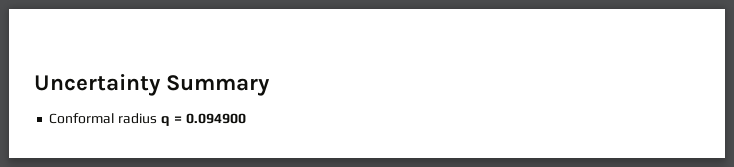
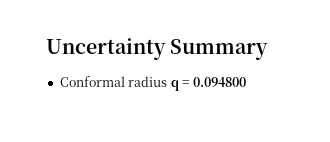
[185,113,246,124] 0.094900 -> [193,77,247,87] 0.094800

